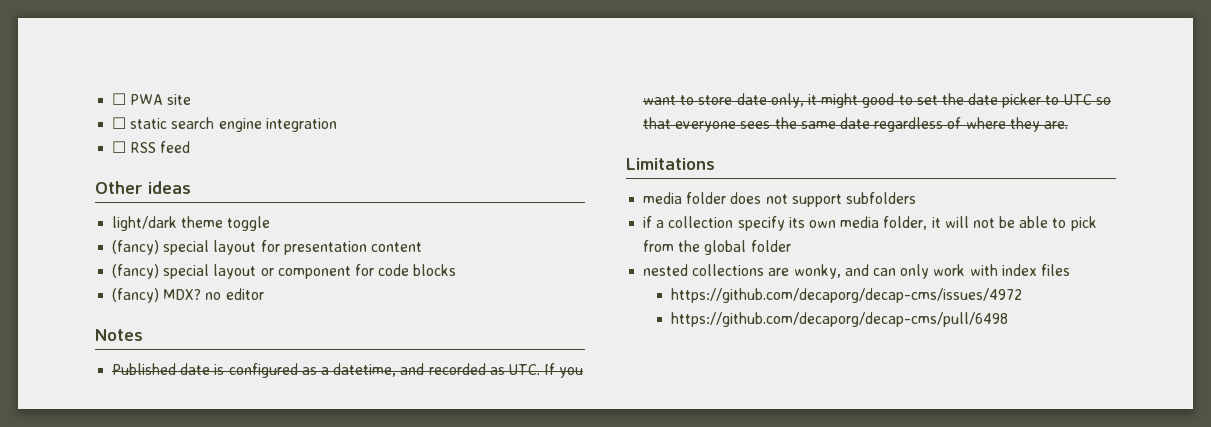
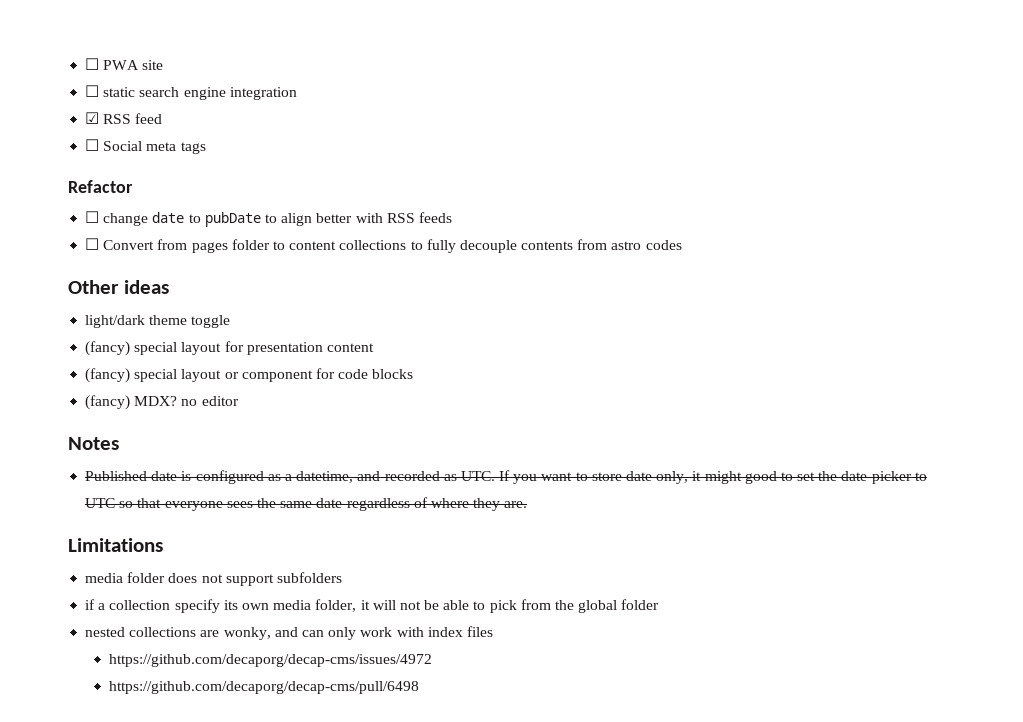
[112,141,127,153] ☐ -> [85,112,100,124] ☑
(191, 147) none -> [85,139,206,154] [68,180,133,193] [85,211,452,227] [85,238,682,253] // ☐ Social meta tags // Refactor // ☐ change date to pubDate to align better with RSS feeds // ☐ Convert from pages folder to content collections to fully decouple contents from astro codes

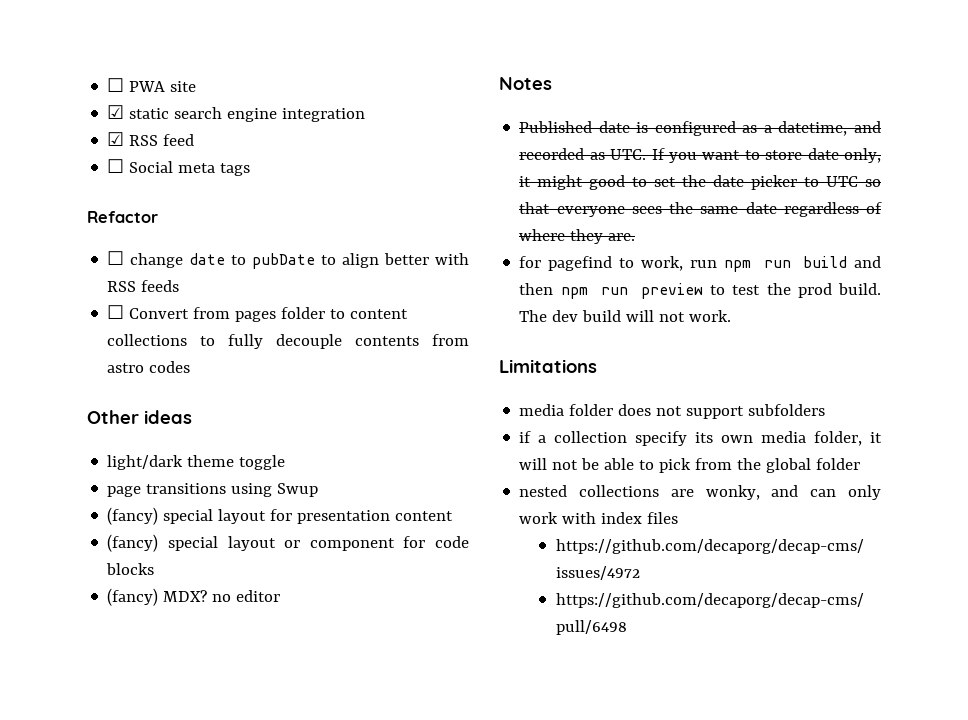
[85,85,100,97] ☐ -> [107,105,125,119] ☑
(231, 321) none -> [107,483,319,497] // page transitions using Swup
(528, 504) none -> [519,256,881,272] [519,283,881,299] [519,310,732,322] // for pagefind to work, run npm run build and then npm run preview to test the prod build. The dev build will not work.

